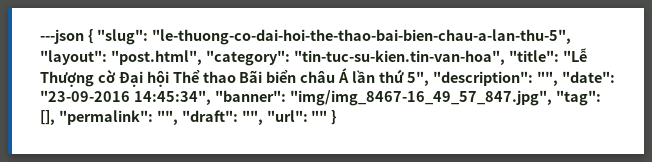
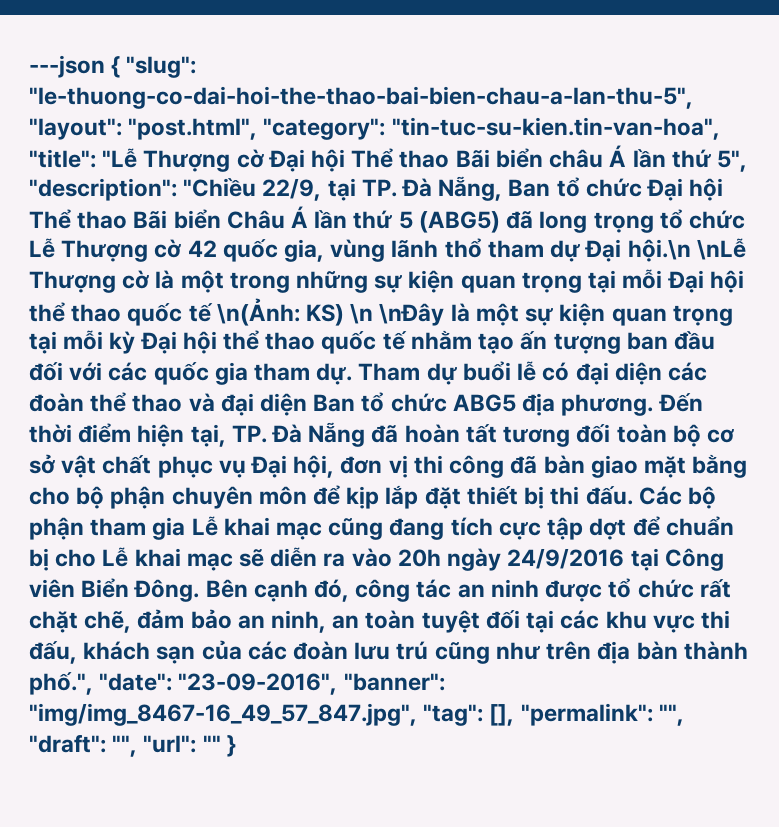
[536,71,615,86] [40,90,211,105] "", "date": "23-09-2016 14:45:34", -> [183,176,724,201] [29,206,745,233] [29,238,746,262] [29,269,744,293] [29,298,733,326] [29,330,715,354] [29,361,707,385] [29,392,703,416] [29,422,735,447] [29,454,748,478] [29,485,716,509] [29,516,734,540] [29,547,724,571] [29,578,731,602] [29,609,730,633] [29,640,748,664] [29,672,338,695] "Chiều 22/9, tại TP. Đà Nẵng, Ban tổ chức Đại hội Thể thao Bãi biển Châu Á lần thứ 5 (ABG5) đã long trọng tổ chức Lễ Thượng cờ 42 quốc gia, vùng lãnh thổ tham dự Đại hội.\n \nLễ Thượng cờ là một trong những sự kiện quan trọng tại mỗi Đại hội thể thao quốc tế \n(Ảnh: KS) \n \nĐây là một sự kiện quan trọng tại mỗi kỳ Đại hội thể thao quốc tế nhằm tạo ấn tượng ban đầu đối với các quốc gia tham dự. Tham dự buổi lễ có đại diện các đoàn thể thao và đại diện Ban tổ chức ABG5 địa phương. Đến thời điểm hiện tại, TP. Đà Nẵng đã hoàn tất tương đối toàn bộ cơ sở vật chất phục vụ Đại hội, đơn vị thi công đã bàn giao mặt bằng cho bộ phận chuyên môn để kịp lắp đặt thiết bị thi đấu. Các bộ phận tham gia Lễ khai mạc cũng đang tích cực tập dợt để chuẩn bị cho Lễ khai mạc sẽ diễn ra vào 20h ngày 24/9/2016 tại Công viên Biển Đông. Bên cạnh đó, công tác an ninh được tổ chức rất chặt chẽ, đảm bảo an ninh, an toàn tuyệt đối tại các khu vực thi đấu, khách sạn của các đoàn lưu trú cũng như trên địa bàn thành phố.", "date": "23-09-2016",

